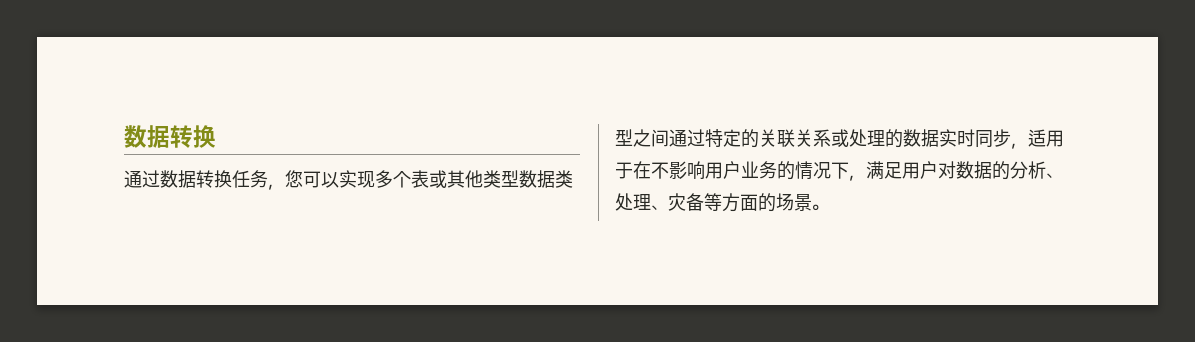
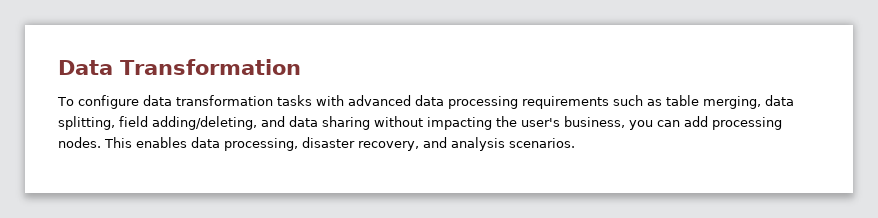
[124,125,216,148] [124,170,573,190] [615,129,1064,149] [615,161,1063,181] [615,193,829,212] 数据转换 // 通过数据转换任务，您可以实现多个表或其他类型数据类型之间通过特定的关联关系或处理的数据实时同步，适用于在不影响用户业务的情况下，满足用户对数据的分析、处理、灾备等方面的场景。 -> [58,59,301,75] [57,95,794,109] [58,116,782,130] [58,137,575,151] Data Transformation // To configure data transformation tasks with advanced data processing requirements such as table merging, data splitting, field adding/deleting, and data sharing without impacting the user's business, you can add processing nodes. This enables data processing, disaster recovery, and analysis scenarios.

